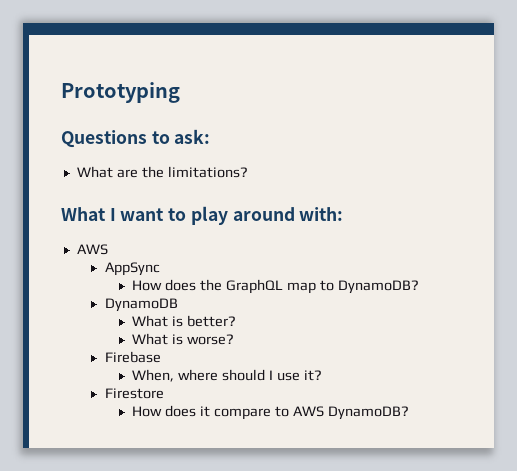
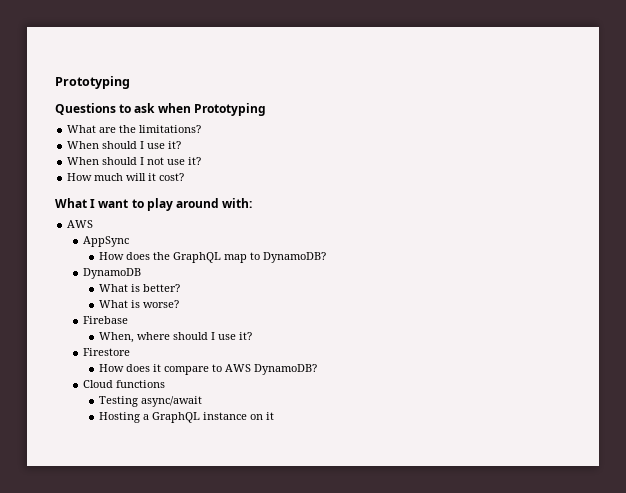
[174,129,211,144] ask: -> [134,103,266,116] ask when Prototyping
(248, 172) none -> [67,141,182,149] [67,157,202,165] [67,173,185,181] // When should I use it? // When should I not use it? // How much will it cost?
(409, 413) none -> [83,380,166,388] [98,396,202,407] [98,412,274,423] // Cloud functions // Testing async/await // Hosting a GraphQL instance on it

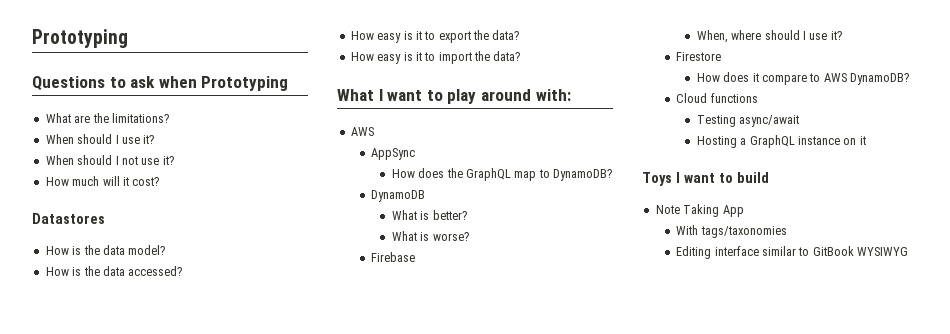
(185, 177) none -> [32,213,105,224] [45,245,166,255] [45,266,183,276] [350,30,520,43] [350,51,521,64] // Datastores // How is the data model? // How is the data accessed? // How easy is it to export the data? // How easy is it to import the data?
(274, 416) none -> [642,172,769,186] [655,204,744,217] [676,225,787,238] [676,246,909,259] // Toys I want to build // Note Taking App // With tags/taxonomies // Editing interface similar to GitBook WYSIWYG

